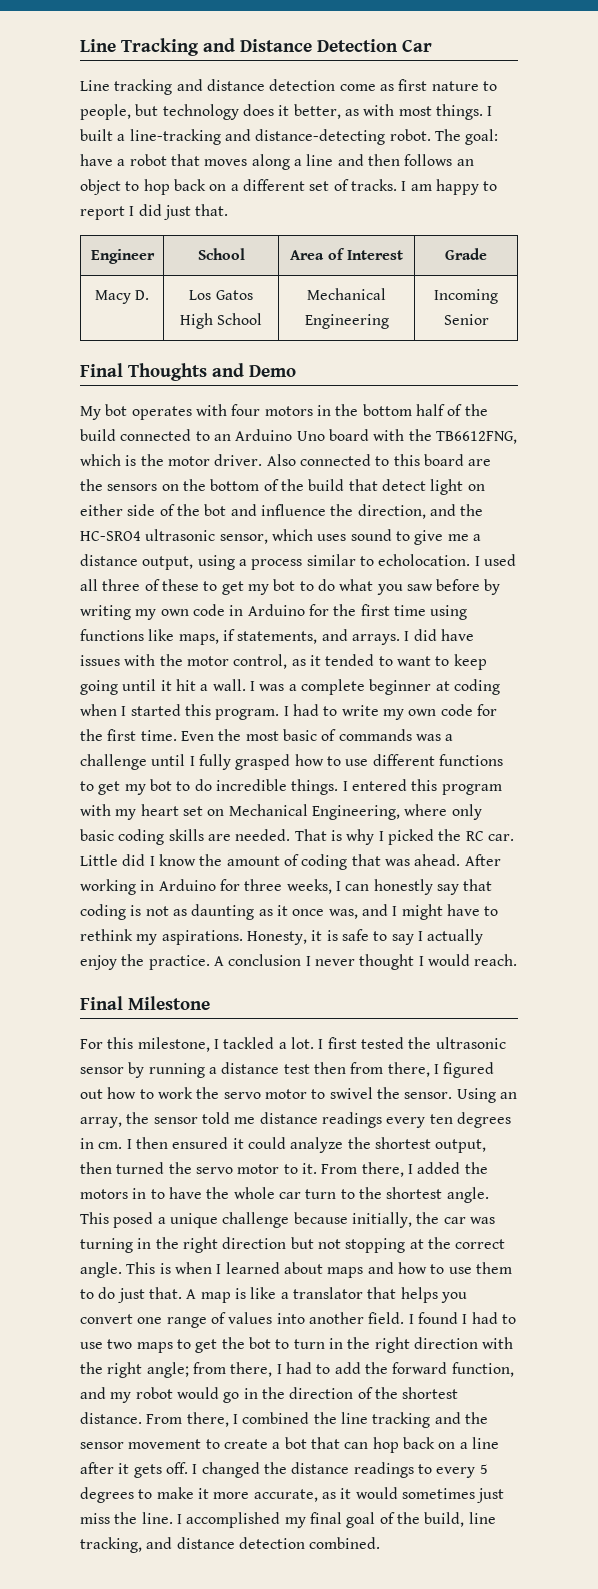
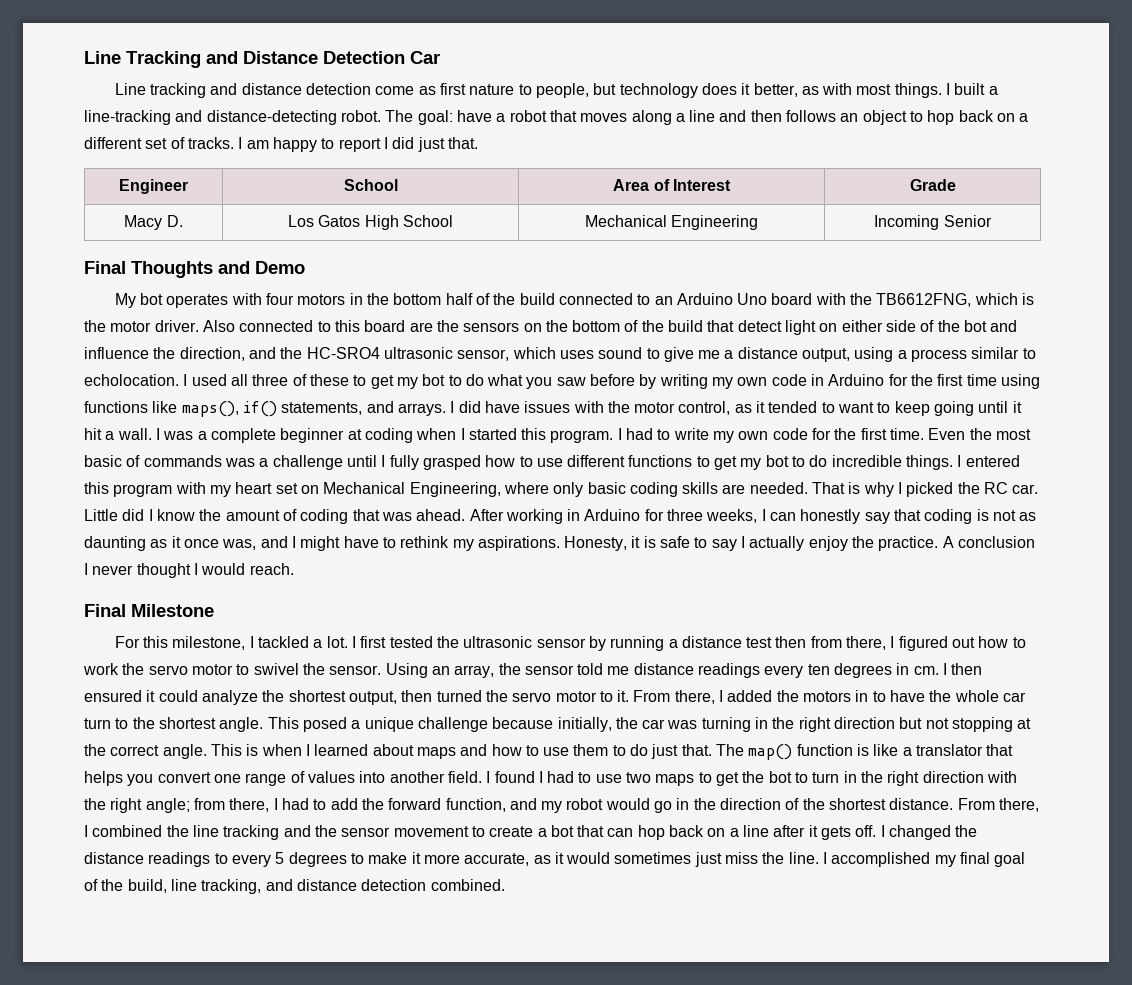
[178,629,235,645] maps, if -> [181,401,277,417] maps(), if()
[186,1289,231,1303] A map -> [716,744,853,760] The map() function

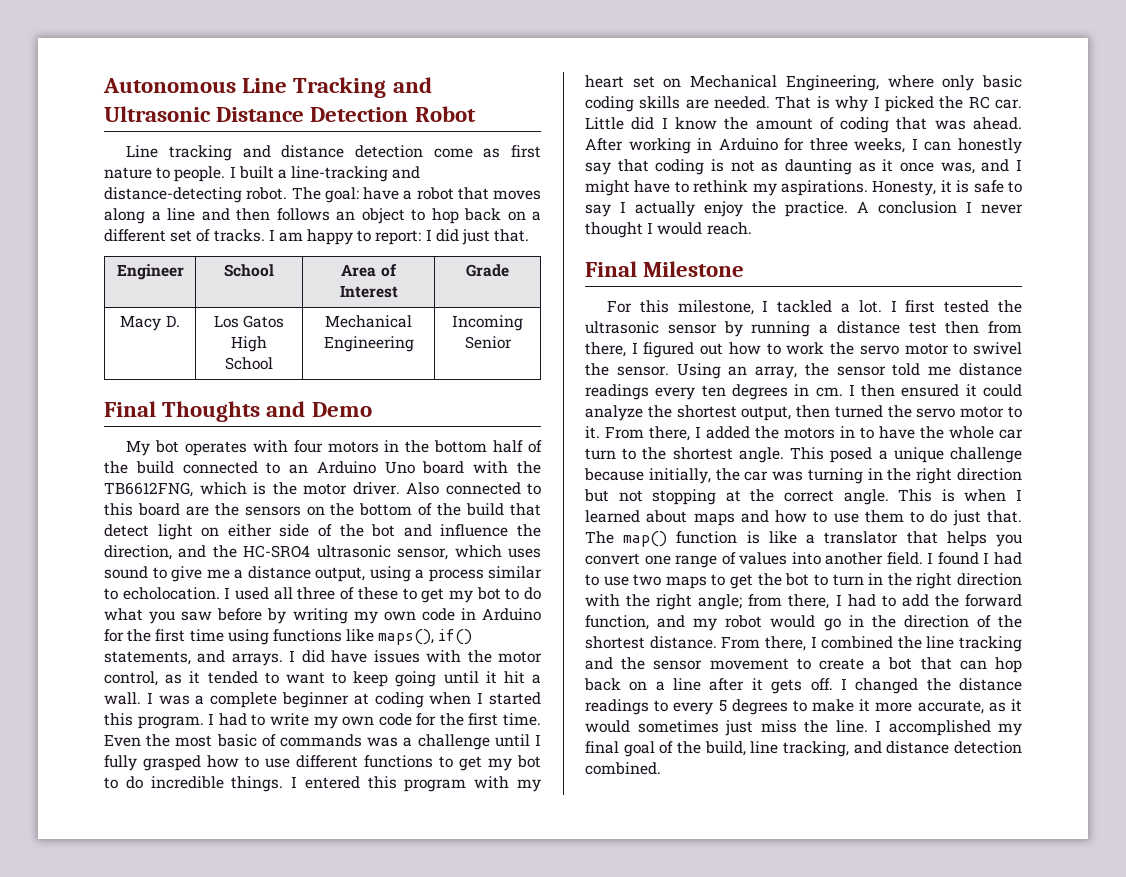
(84, 57) none -> [103,78,236,93] Autonomous
(238, 57) none -> [104,106,211,122] Ultrasonic
[410,51,440,64] Car -> [414,106,476,122] Robot
[535,83,942,98] people, but technology does it better, as with most things. -> [174,166,226,182] people.
[338,138,381,152] report -> [375,230,422,245] report:

